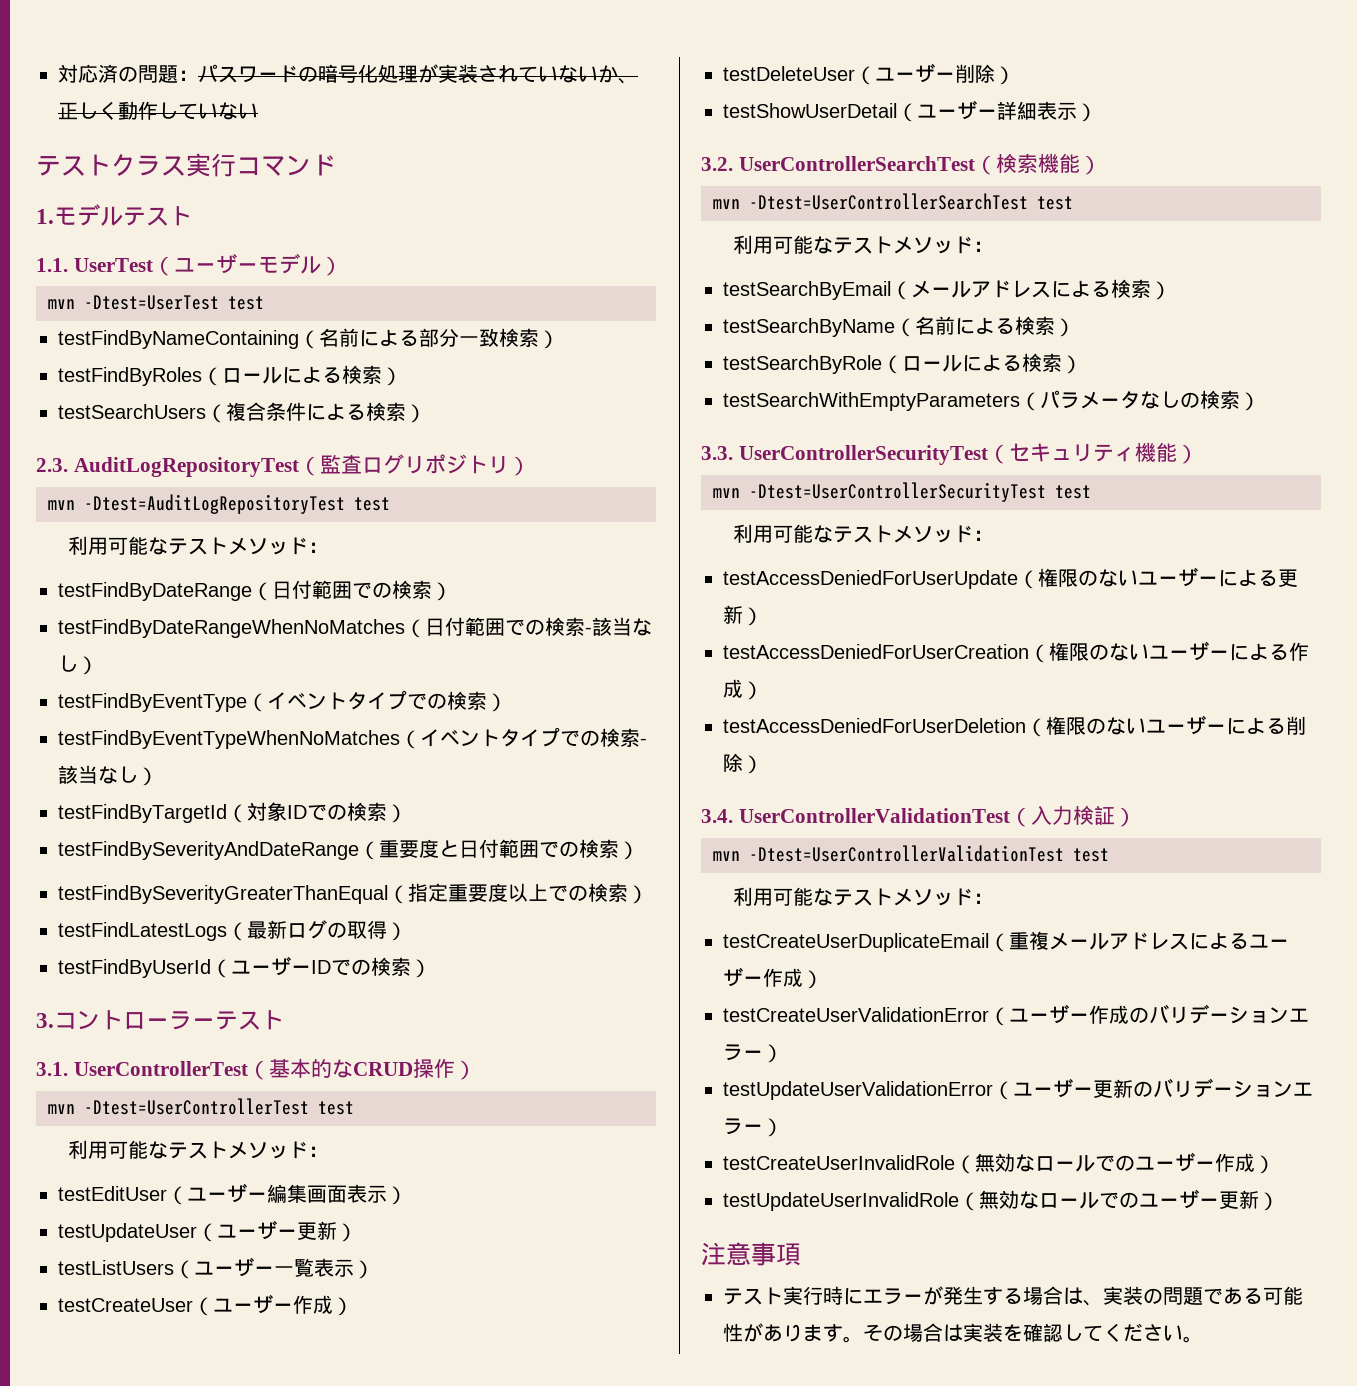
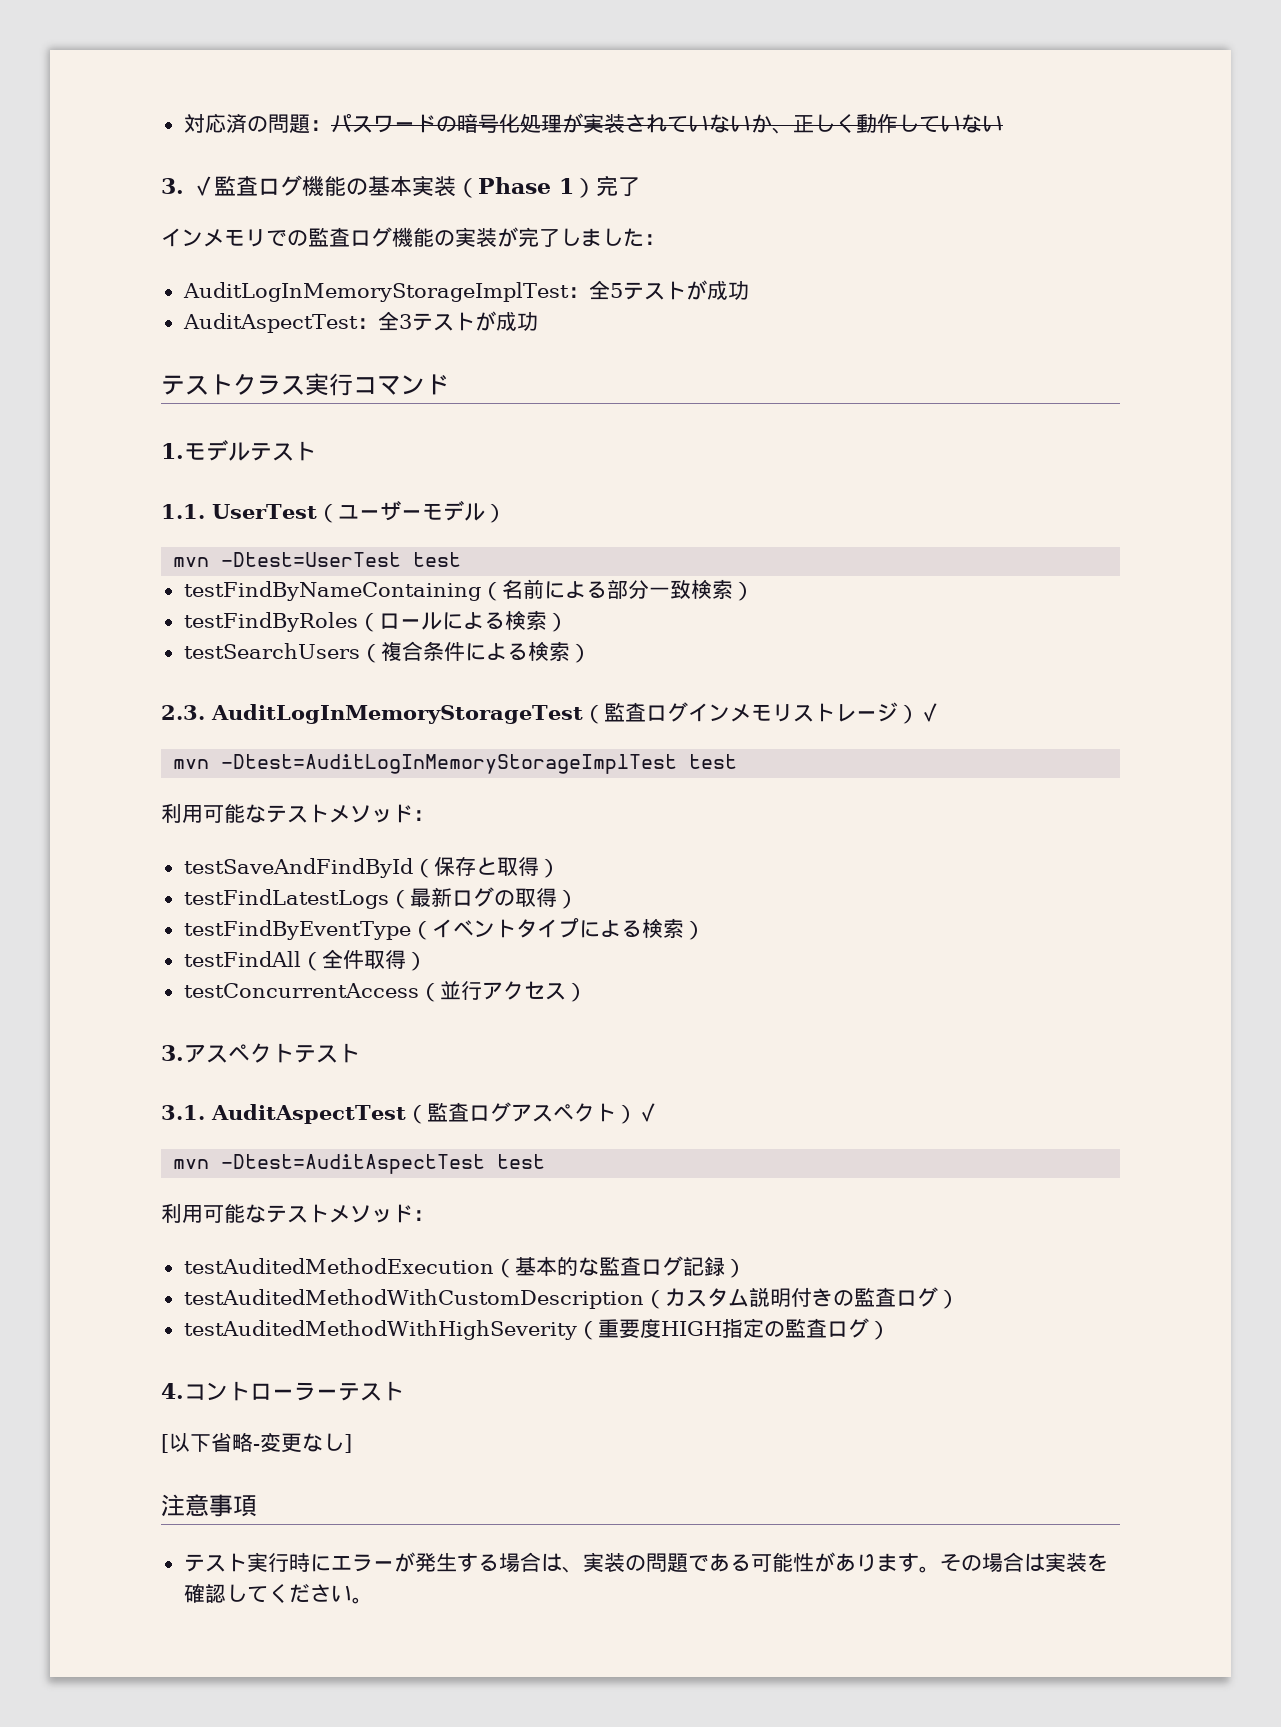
(258, 111) none -> [161,175,640,198] [161,227,665,247] [182,280,749,302] [182,311,538,333] // 3. ✓監査ログ機能の基本実装（Phase 1）完了 // インメモリでの監査ログ機能の実装が完了しました： // AuditLogInMemoryStorageImplTest：全5テストが成功 // AuditAspectTest：全3テストが成功
[73,454,530,477] [48,494,390,514] [68,536,329,555] [58,580,452,601] [58,617,652,638] [58,655,98,675] [58,690,507,712] [58,727,647,749] [58,765,158,786] [58,802,407,823] [58,839,639,860] [58,883,628,904] AuditLogRepositoryTest（監査ログリポジトリ） // mvn -Dtest=AuditLogRepositoryTest test // 利用可能なテストメソッド： // testFindByDateRange（日付範囲での検索） // testFindByDateRangeWhenNoMatches（日付範囲での検索-該当なし） // testFindByEventType（イベントタイプでの検索） // testFindByEventTypeWhenNoMatches（イベントタイプでの検索-該当なし） // testFindByTargetId（対象IDでの検索） // testFindBySeverityAndDateRange（重要度と日付範囲での検索） // testFindBySeverityGreaterThanEqual（指定重要度以上での検索 -> [211,702,940,724] [173,754,738,774] [161,803,434,823] [183,856,539,878] AuditLogInMemoryStorageTest（監査ログインメモリストレージ）✓ // mvn -Dtest=AuditLogInMemoryStorageImplTest test // 利用可能なテストメソッド： // testSaveAndFindById（保存と取得
[58,956,431,978] [36,1010,284,1030] [36,1058,476,1080] [48,1098,354,1115] [68,1140,329,1159] [58,1183,407,1205] [58,1220,357,1242] [58,1257,374,1279] [58,1294,353,1316] [723,63,1015,85] [723,100,1097,122] [701,153,1101,175] [713,193,1073,210] [733,235,994,254] [723,279,1171,300] [723,316,1075,337] [723,353,1082,374] [723,390,1260,411] [701,442,1198,465] [713,482,1091,502] [733,524,994,543] [723,567,1298,589] [723,605,763,626] [723,641,1309,663] [723,679,763,700] [723,715,1306,737] [723,753,763,774] [701,805,1136,827] [713,845,1109,862] [733,887,994,906] [723,931,1289,952] [723,967,823,989] [723,1004,1309,1026] [723,1044,783,1063] [723,1078,1313,1100] [723,1118,783,1137] [723,1152,1275,1174] [723,1189,1279,1211] testFindByUserId（ユーザーIDでの検索） // 3.コントローラーテスト // 3.1. UserControllerTest（基本的なCRUD操作） // mvn -Dtest=UserControllerTest test // 利用可能なテストメソッド： // testEditUser（ユーザー編集画面表示） // testUpdateUser（ユーザー更新） // testListUsers（ユーザー一覧表示） // testCreateUser（ユーザー作成） // testDeleteUser（ユーザー削除） // testShowUserDetail（ユーザー詳細表示） // 3.2. UserControllerSearchTest（検索機能） // mvn -Dtest=UserControllerSearchTest test // 利用可能なテストメソッド： // testSearchByEmail（メールアドレスによる検索） // testSearchByName（名前による検索） // testSearchByRole（ロールによる検索） // testSearchWithEmptyParameters（パラメータなしの検索） // 3.3. UserControllerSecurityTest（セキュリティ機能） // mvn -Dtest=UserControllerSecurityTest test // 利用可能なテストメソッド： // testAccessDeniedForUserUpdate（権限のないユーザーによる更新） // testAccessDeniedForUserCreation（権限のないユーザーによる作成） // testAccessDeniedForUserDeletion（権限のないユーザーによる削除） // 3.4. UserControllerValidationTest（入力検証） // mvn -Dtest=UserControllerValidationTest test // 利用可能なテストメソッド： // testCreateUserDuplicateEmail（重複メールアドレスによるユーザー作成） // testCreateUserValidationError（ユーザー作成のバリデーションエラー） // testUpdateUserValidationError（ユーザー更新のバリデーションエラー） // testCreateUserInvalidRole（無効なロールでのユーザー作成） // testUpdateUserInvalidRole（無効なロールでのユーザー更新） -> [183,918,705,940] [183,949,427,971] [183,981,587,1002] [161,1043,360,1063] [161,1102,658,1124] [173,1154,546,1174] [161,1203,434,1223] [183,1256,746,1278] [183,1287,959,1309] [183,1318,890,1340] [161,1381,404,1401] [161,1432,352,1453] testFindByEventType（イベントタイプによる検索） // testFindAll（全件取得） // testConcurrentAccess（並行アクセス） // 3.アスペクトテスト // 3.1. AuditAspectTest（監査ログアスペクト）✓ // mvn -Dtest=AuditAspectTest test // 利用可能なテストメソッド： // testAuditedMethodExecution（基本的な監査ログ記録） // testAuditedMethodWithCustomDescription（カスタム説明付きの監査ログ） // testAuditedMethodWithHighSeverity（重要度HIGH指定の監査ログ） // 4.コントローラーテスト // [以下省略-変更なし]

